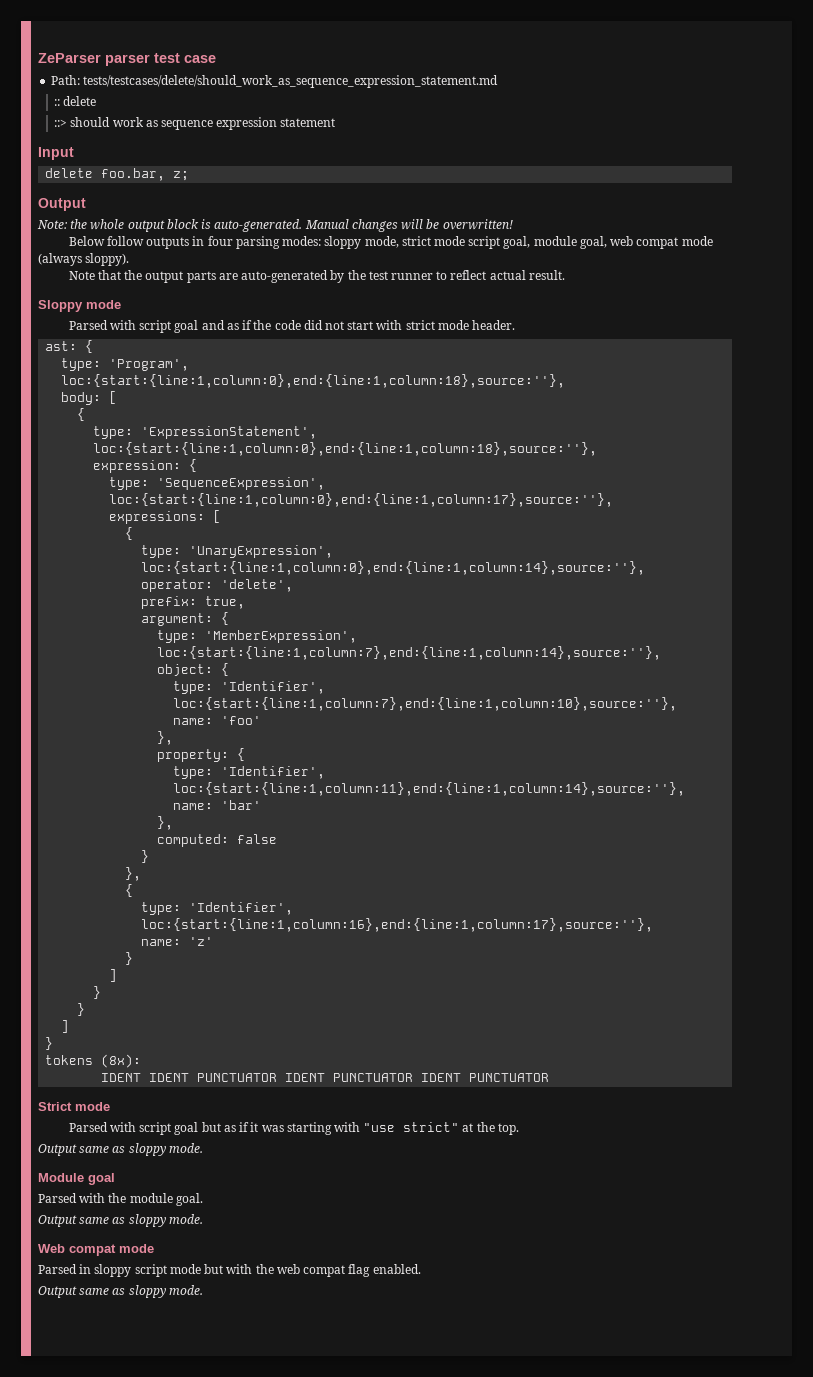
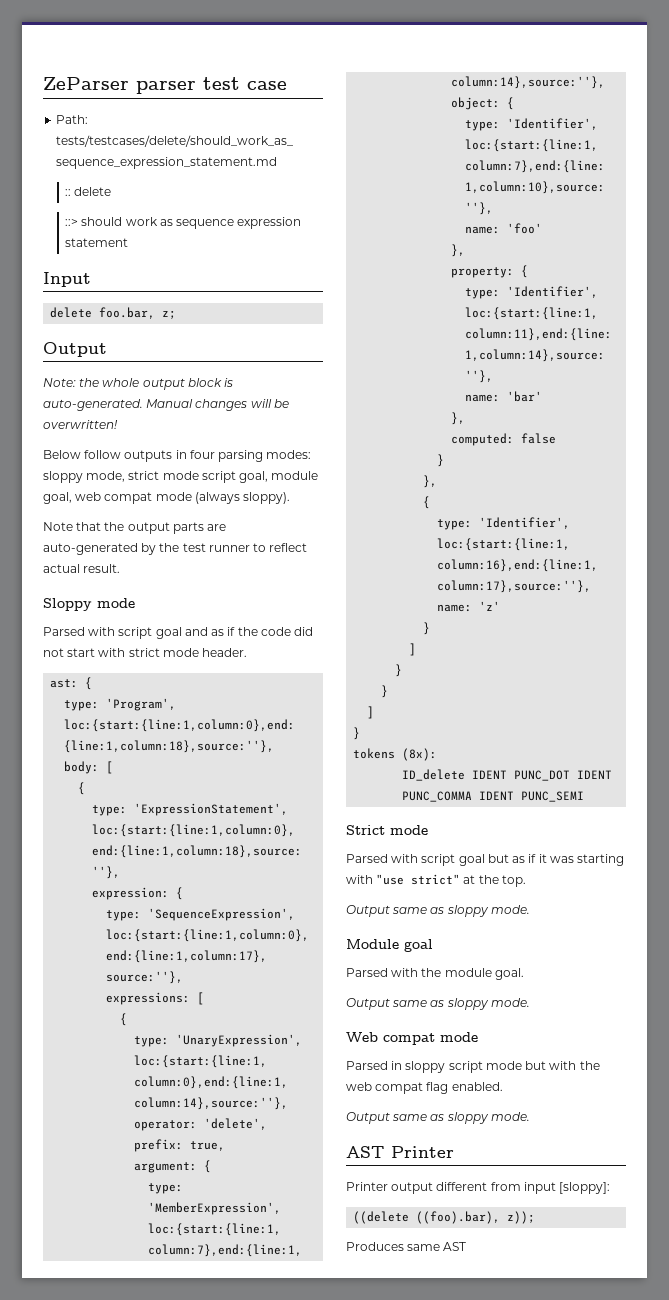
[101,1073,550,1082] IDENT IDENT PUNCTUATOR IDENT PUNCTUATOR IDENT PUNCTUATOR -> [402,769,613,781] [402,791,585,802] ID_delete IDENT PUNC_DOT IDENT PUNC_COMMA IDENT PUNC_SEMI
(203, 1290) none -> [346,1146,454,1158] [346,1182,611,1194] [353,1211,536,1224] [346,1242,467,1251] // AST Printer // Printer output different from input [sloppy]: // ((delete ((foo).bar), z)); // Produces same AST

